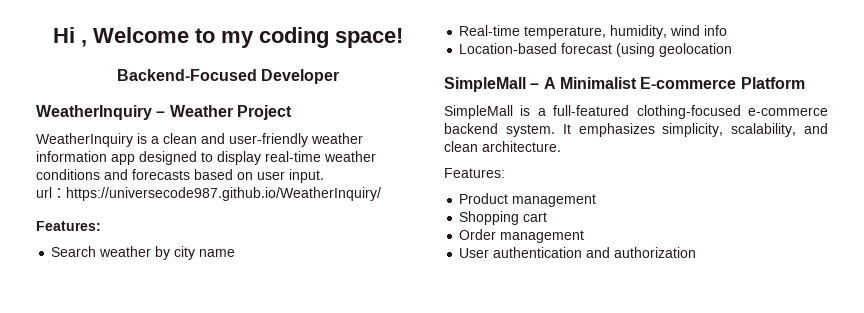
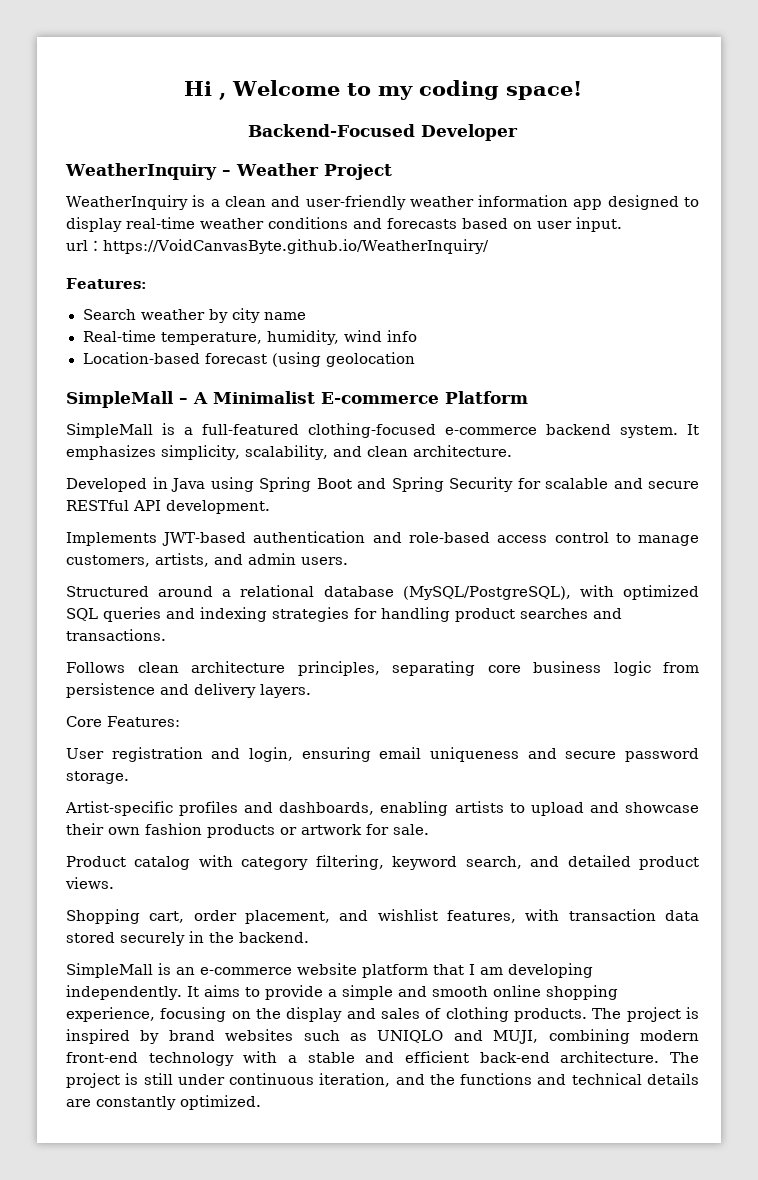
[66,187,381,201] https://universecode987.github.io/WeatherInquiry/ -> [103,239,489,254] https://VoidCanvasByte.github.io/WeatherInquiry/
[444,168,505,178] [459,193,597,207] [459,211,548,225] [459,229,585,243] [459,247,697,258] Features: // Product management // Shopping cart // Order management // User authentication and authorization -> [66,477,699,492] [66,500,270,514] [66,531,699,546] [66,553,348,567] [66,585,699,600] [66,607,622,622] [66,629,166,641] [66,661,699,676] [66,683,311,698] [66,716,180,727] [66,747,699,762] [66,771,129,784] [65,801,699,816] [66,823,429,838] [66,855,700,870] [65,877,114,889] [66,909,699,924] [66,931,309,946] [66,963,593,978] [66,985,618,1000] [66,1007,700,1022] [66,1029,699,1044] [66,1051,699,1066] [66,1073,699,1088] [66,1095,261,1110] Developed in Java using Spring Boot and Spring Security for scalable and secure RESTful API development. // Implements JWT-based authentication and role-based access control to manage customers, artists, and admin users. // Structured around a relational database (MySQL/PostgreSQL), with optimized SQL queries and indexing strategies for handling product searches and transactions. // Follows clean architecture principles, separating core business logic from persistence and delivery layers. // Core Features: // User registration and login, ensuring email uniqueness and secure password storage. // Artist-specific profiles and dashboards, enabling artists to upload and showcase their own fashion products or artwork for sale. // Product catalog with category filtering, keyword search, and detailed product views. // Shopping cart, order placement, and wishlist features, with transaction data stored securely in the backend. // SimpleMall is an e-commerce website platform that I am developing independently. It aims to provide a simple and smooth online shopping experience, focusing on the display and sales of clothing products. The project is inspired by brand websites such as UNIQLO and MUJI, combining modern front-end technology with a stable and efficient back-end architecture. The project is still under continuous iteration, and the functions and technical details are constantly optimized.

